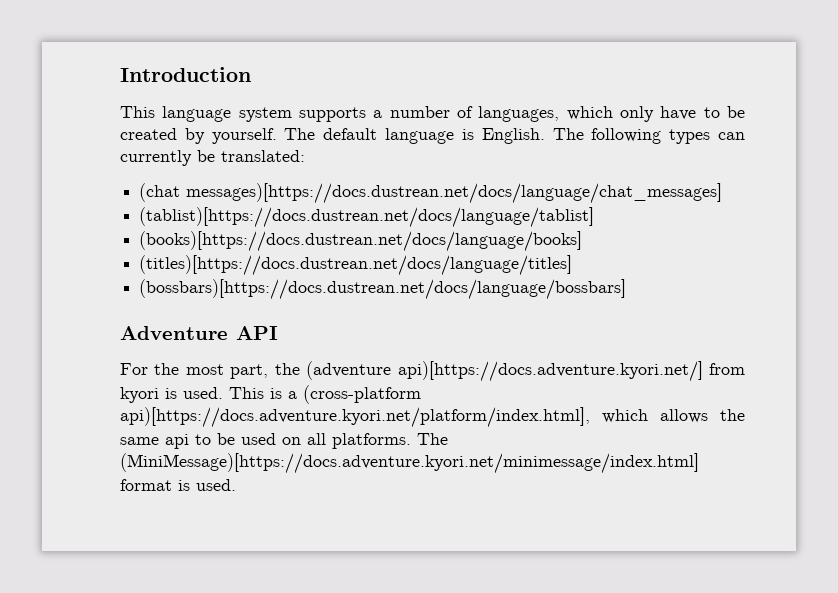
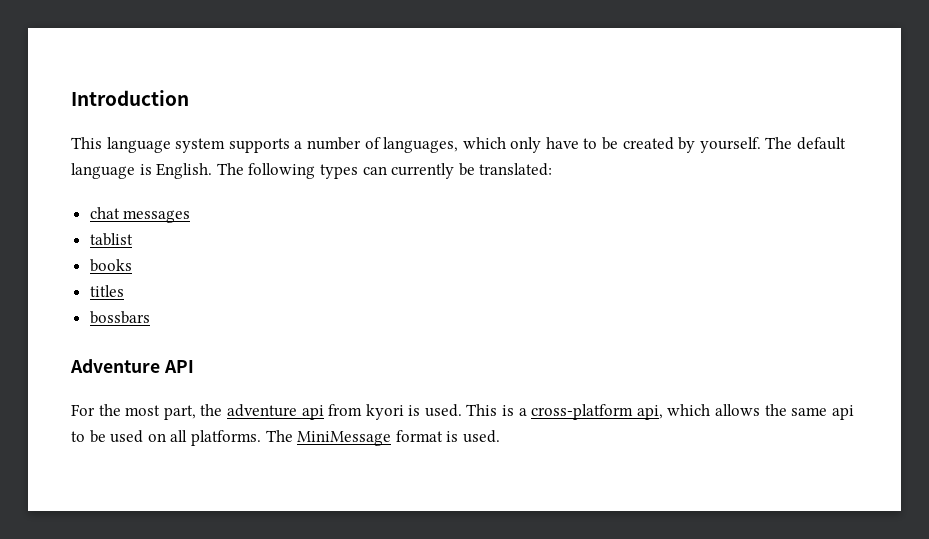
[139,183,723,204] [139,207,595,228] [139,231,583,252] [139,255,573,276] [139,279,627,300] (chat messages)[https://docs.dustrean.net/docs/language/chat_messages] // (tablist)[https://docs.dustrean.net/docs/language/tablist] // (books)[https://docs.dustrean.net/docs/language/books] // (titles)[https://docs.dustrean.net/docs/language/titles] // (bossbars)[https://docs.dustrean.net/docs/language/bossbars] -> [89,207,191,223] [89,233,133,246] [89,259,132,272] [89,285,124,297] [89,311,150,324] chat messages // tablist // books // titles // bossbars
[306,361,703,382] (adventure api)[https://docs.adventure.kyori.net/] -> [226,404,324,420] adventure api
[303,385,421,404] [120,407,590,428] (cross-platform api)[https://docs.adventure.kyori.net/platform/index.html], -> [531,404,663,420] cross-platform api,
[120,453,699,474] (MiniMessage)[https://docs.adventure.kyori.net/minimessage/index.html] -> [297,431,392,446] MiniMessage

